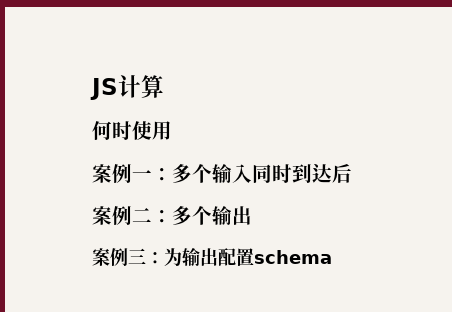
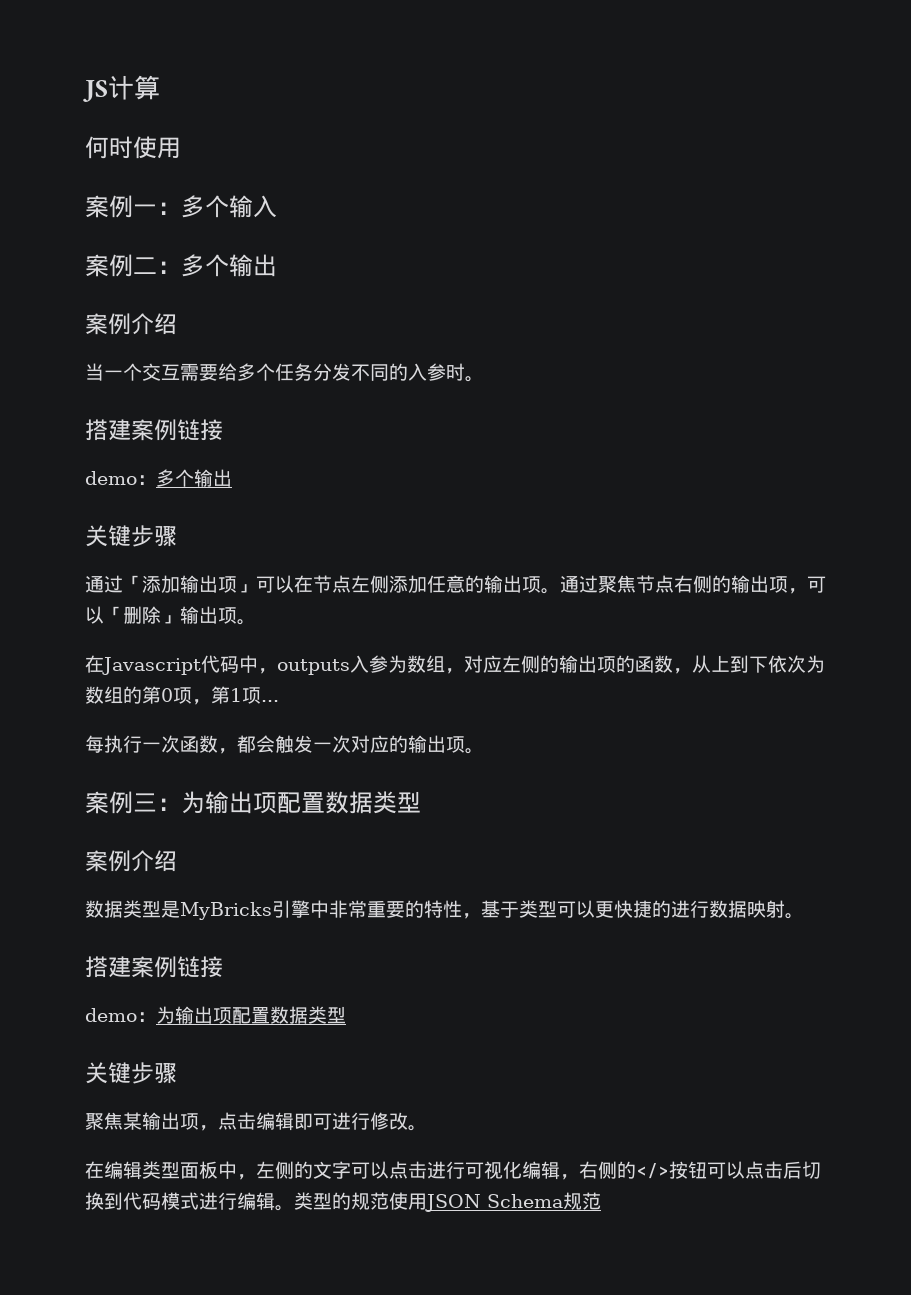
[252,164,352,183] 同时到达后 -> (277, 206) none
[128,247,332,266] 三：为输出配置schema -> [131,313,177,335] [85,363,484,382] [85,419,223,441] [85,469,232,487] [85,525,177,547] [85,575,826,594] [85,606,256,625] [85,655,825,675] [85,686,279,705] [85,735,484,754] [85,791,421,814] [85,850,177,872] [85,900,804,920] [85,956,223,978] [85,1006,346,1024] [85,1062,177,1084] [85,1112,427,1131] [85,1161,821,1180] [85,1192,601,1212] 介绍 // 当一个交互需要给多个任务分发不同的入参时。 // 搭建案例链接 // demo：多个输出 // 关键步骤 // 通过「添加输出项」可以在节点左侧添加任意的输出项。通过聚焦节点右侧的输出项，可以「删除」输出项。 // 在Javascript代码中，outputs入参为数组，对应左侧的输出项的函数，从上到下依次为数组的第0项，第1项... // 每执行一次函数，都会触发一次对应的输出项。 // 案例三：为输出项配置数据类型 // 案例介绍 // 数据类型是MyBricks引擎中非常重要的特性，基于类型可以更快捷的进行数据映射。 // 搭建案例链接 // demo：为输出项配置数据类型 // 关键步骤 // 聚焦某输出项，点击编辑即可进行修改。 // 在编辑类型面板中，左侧的文字可以点击进行可视化编辑，右侧的</>按钮可以点击后切换到代码模式进行编辑。类型的规范使用JSON Schema规范

